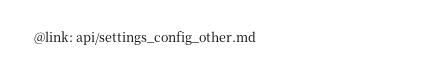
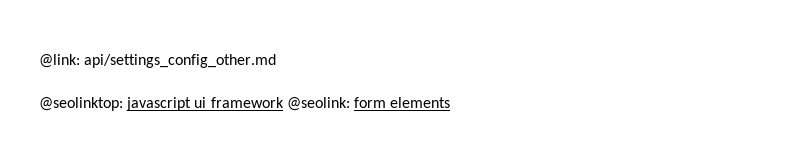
(257, 38) none -> [39,97,451,111] // @seolinktop: javascript ui framework @seolink: form elements

